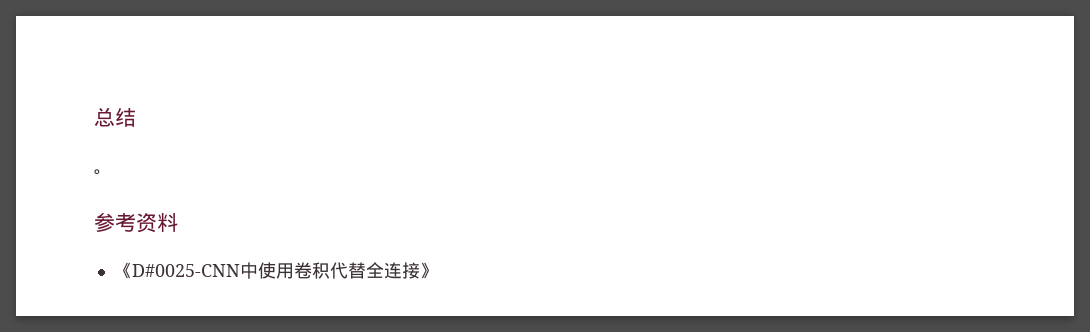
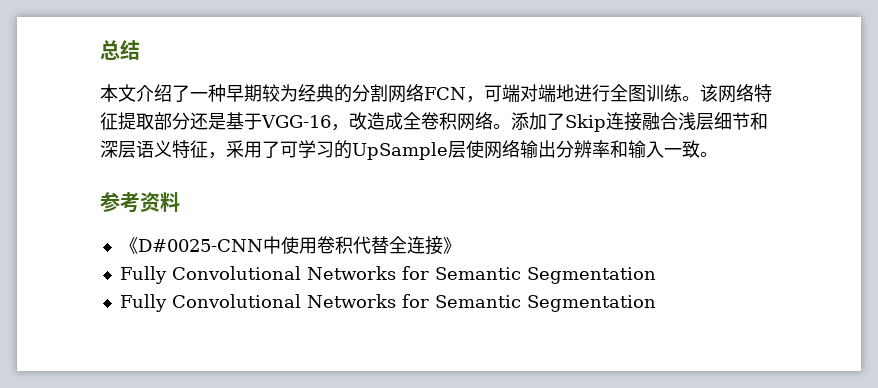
(136, 117) none -> [100,84,772,103] [100,112,768,132] [100,140,700,160] 本文介绍了一种早期较为经典的分割网络FCN，可端对端地进行全图训练。该网络特征提取部分还是基于VGG-16，改造成全卷积网络。添加了Skip连接融合浅层细节和深层语义特征，采用了可学习的UpSample层使网络输出分辨率和输入一致
(438, 270) none -> [119,266,656,284] [119,294,656,312] // Fully Convolutional Networks for Semantic Segmentation // Fully Convolutional Networks for Semantic Segmentation

